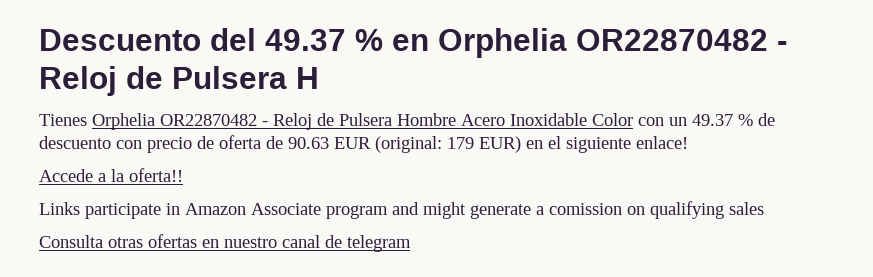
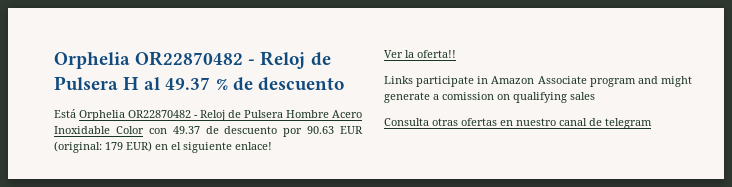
[39,28,429,51] Descuento del 49.37 % en -> (54, 60) none
[39,114,87,126] // Tienes -> [144,77,344,91] [54,109,76,118] al 49.37 % de descuento // Está
[669,113,775,126] [39,135,283,153] un 49.37 % de descuento con precio de oferta de -> [172,126,303,137] 49.37 de descuento por
[39,169,106,182] Accede a -> [384,50,403,58] Ver

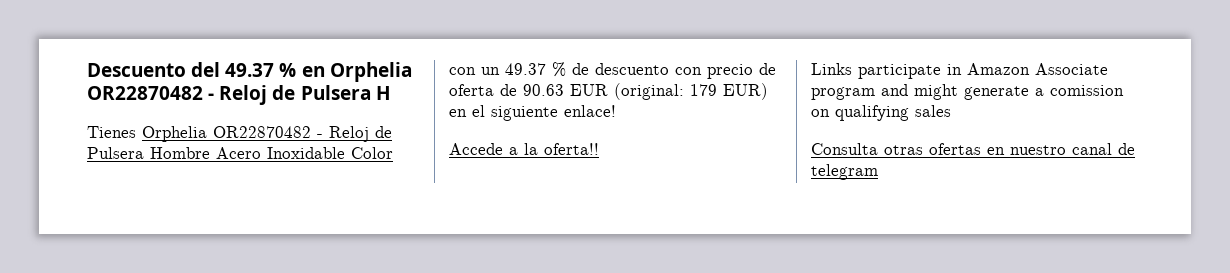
(54, 60) none -> [87,62,325,77] Descuento del 49.37 % en
[144,77,344,91] [54,109,76,118] al 49.37 % de descuento // Está -> [87,126,136,138] // Tienes
[172,126,303,137] 49.37 de descuento por -> [481,62,776,79] [449,84,517,96] un 49.37 % de descuento con precio de oferta de
[384,50,403,58] Ver -> [449,143,518,155] Accede a

